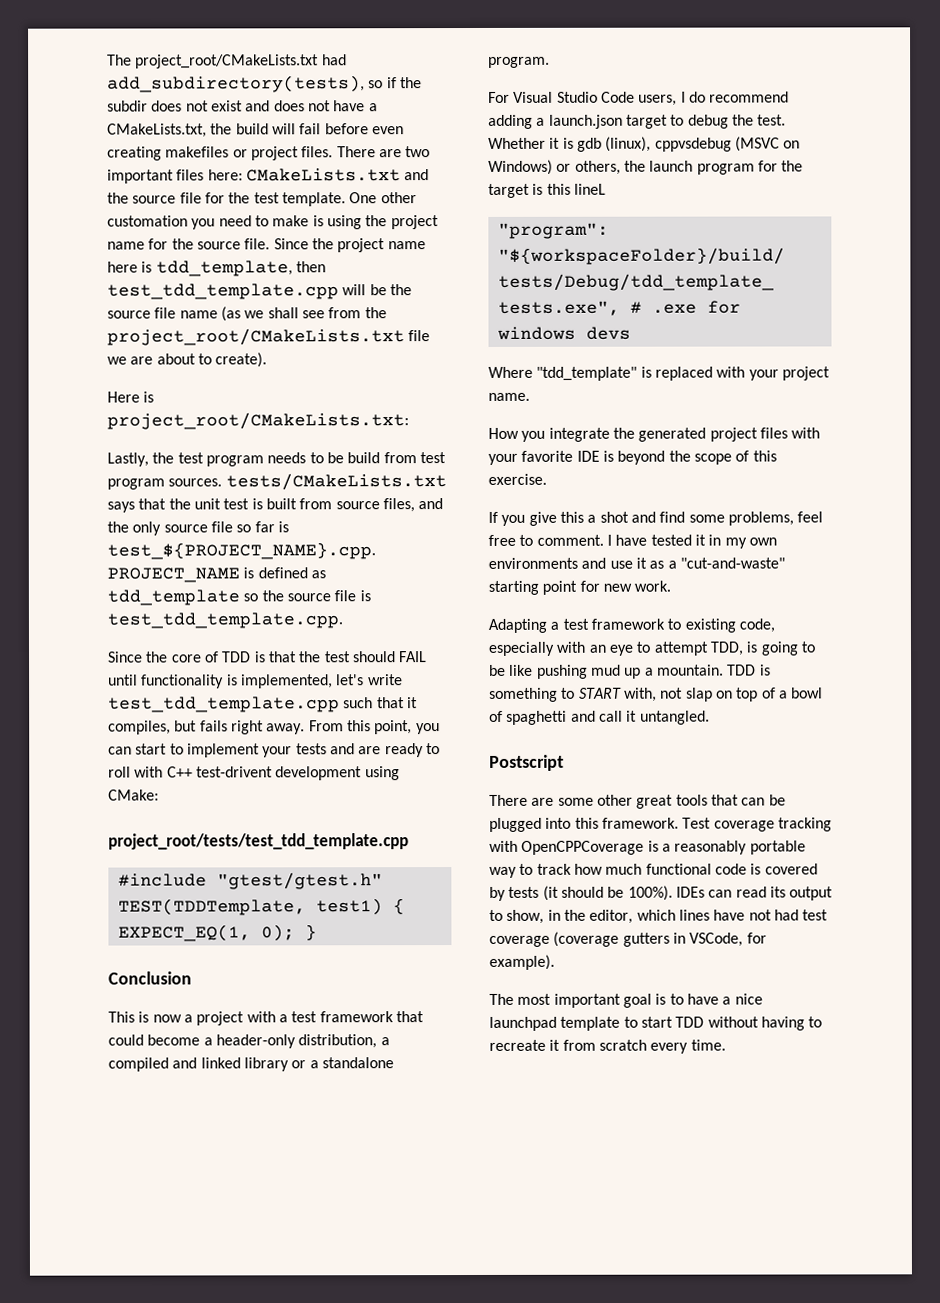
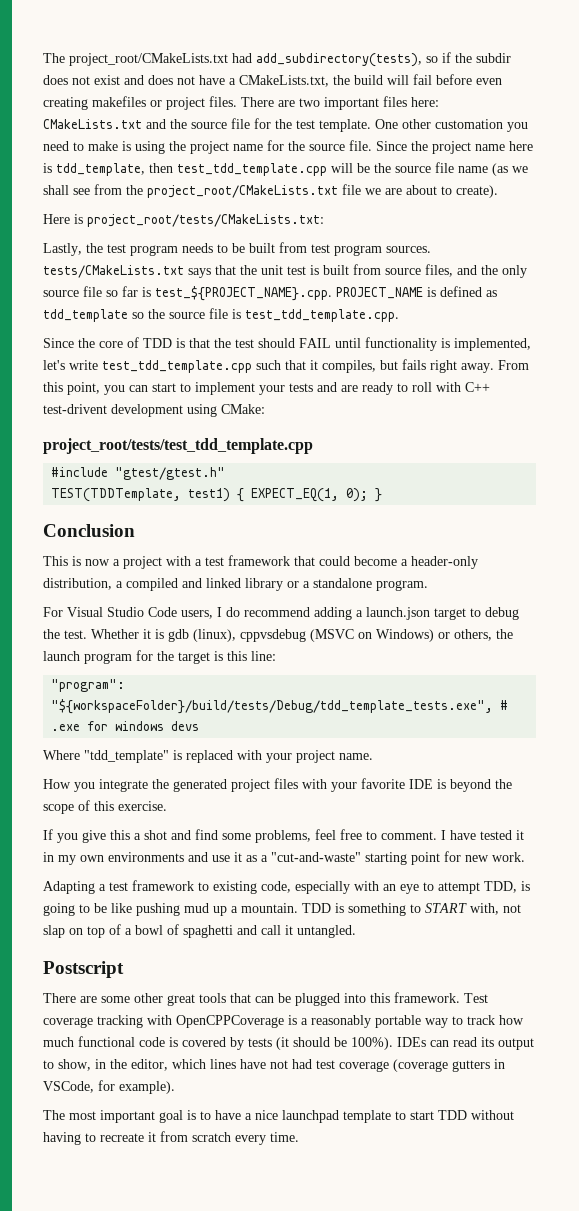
[107,412,409,430] project_root/CMakeLists.txt: -> [87,214,324,227] project_root/tests/CMakeLists.txt:
[347,452,381,464] build -> [249,243,275,253] built
[573,183,606,195] lineL -> [251,651,276,661] line:

